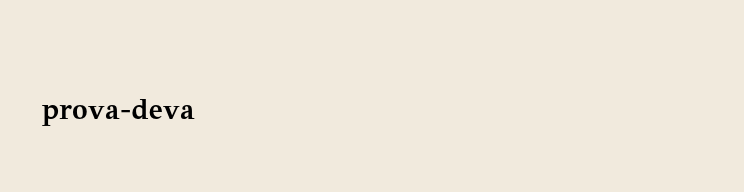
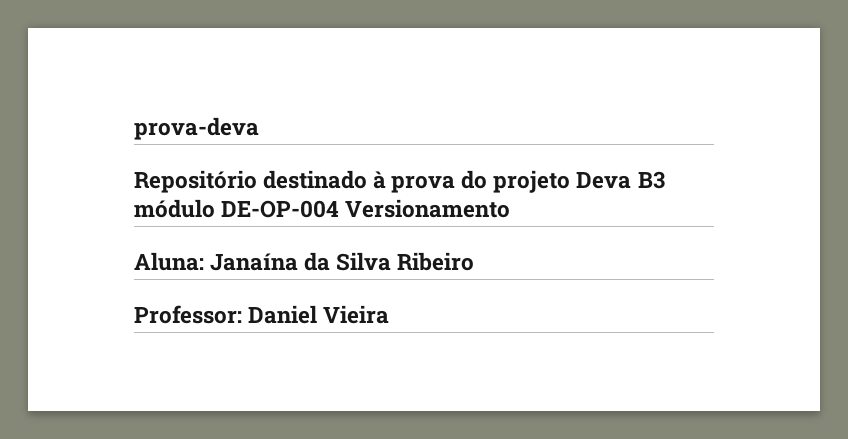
(195, 112) none -> [134,170,665,193] [134,199,511,218] [134,252,475,271] [134,305,390,324] // Repositório destinado à prova do projeto Deva B3 módulo DE-OP-004 Versionamento // Aluna: Janaína da Silva Ribeiro // Professor: Daniel Vieira

